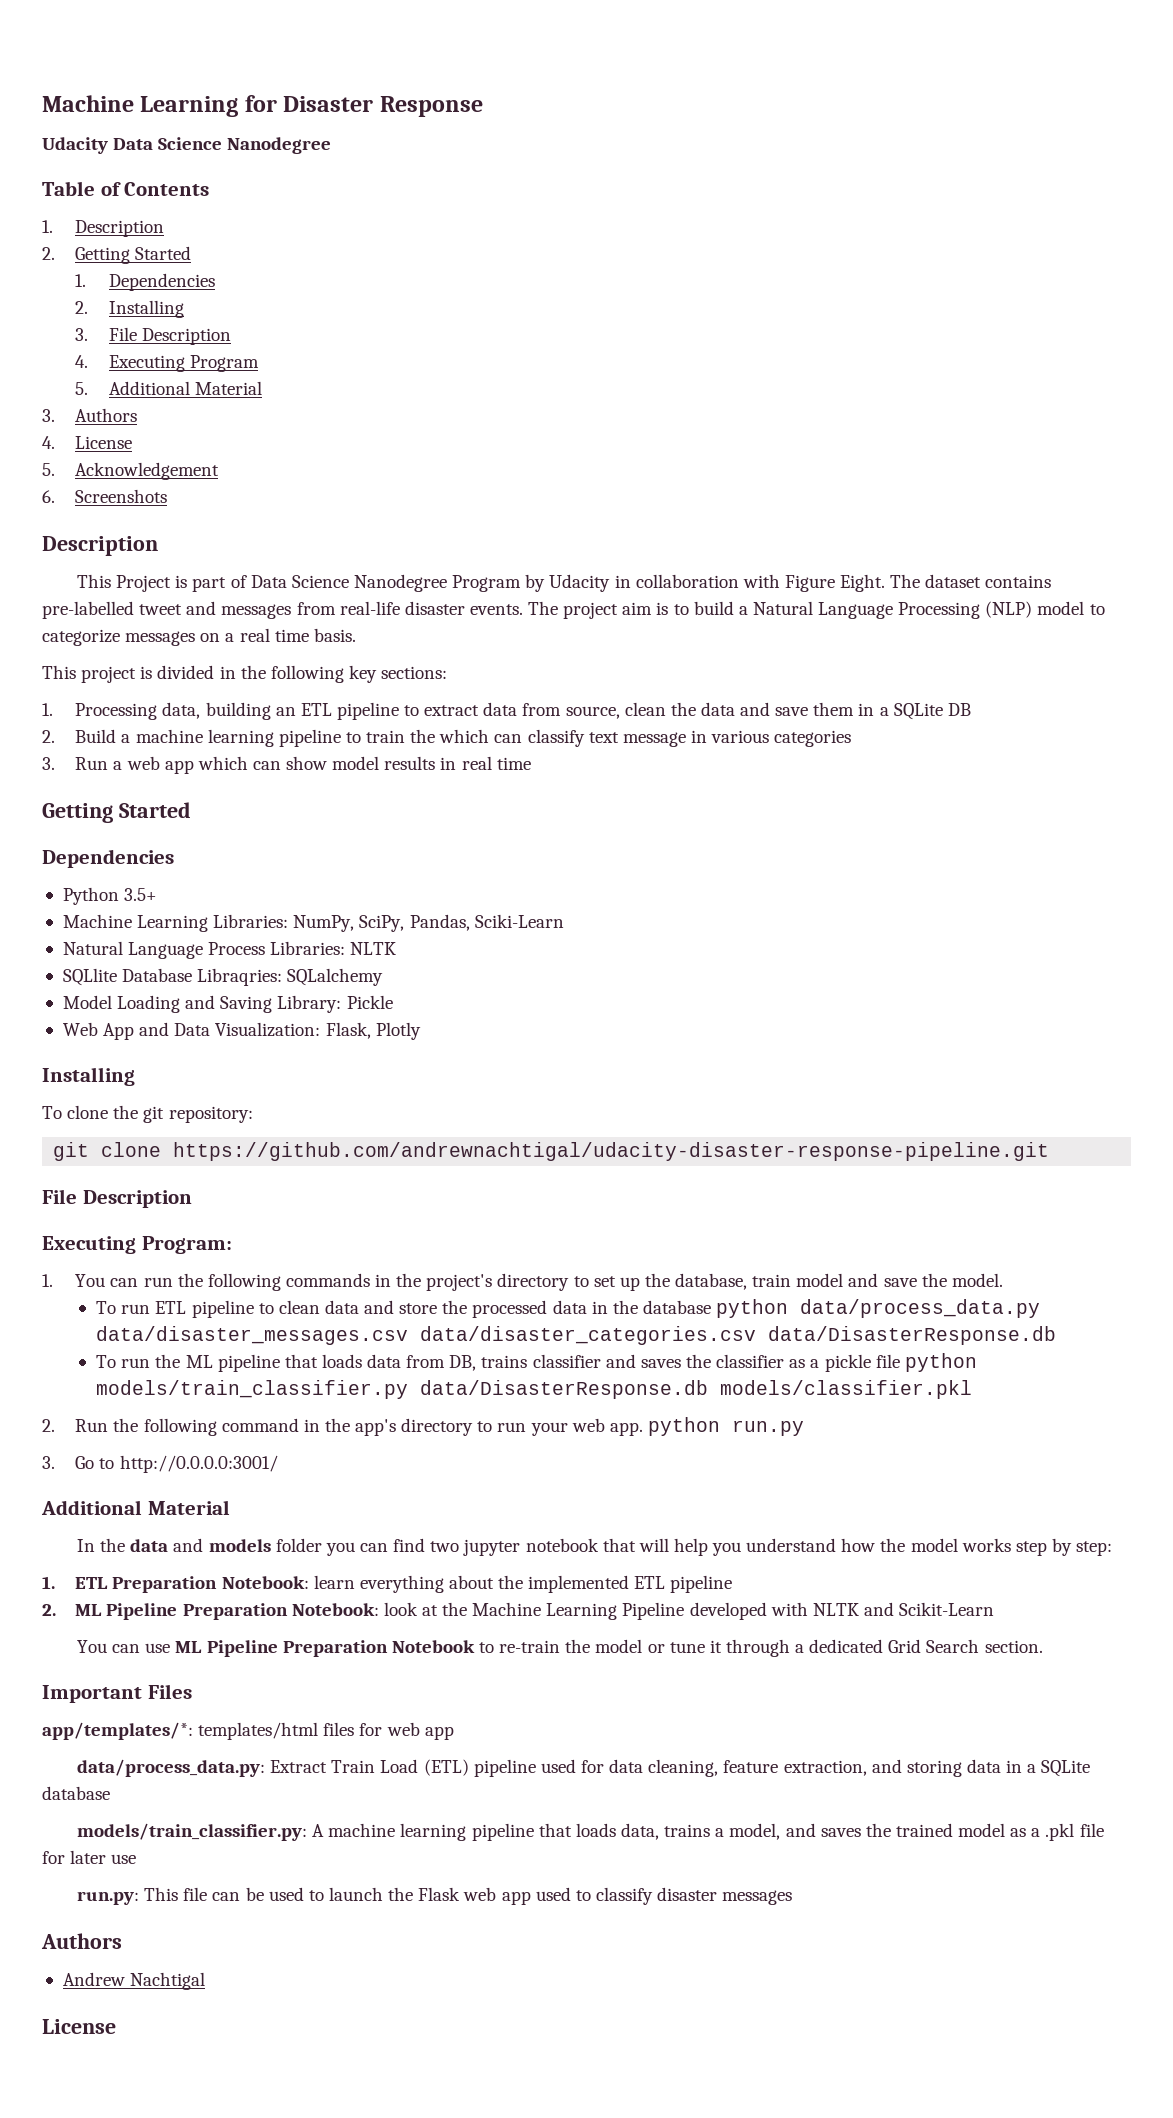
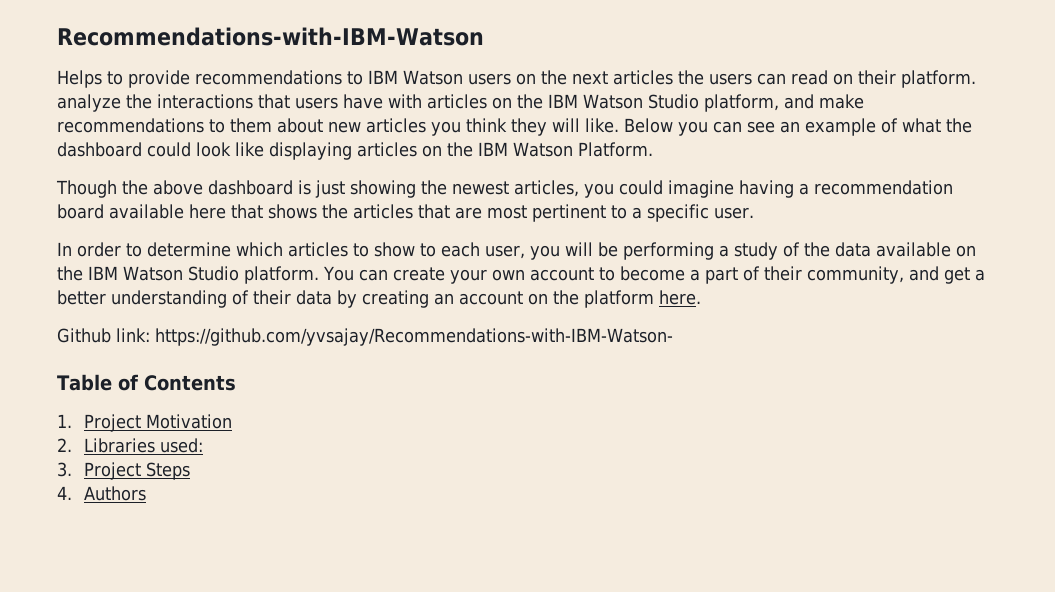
[42,95,483,117] [42,137,332,154] Machine Learning for Disaster Response // Udacity Data Science Nanodegree -> [57,27,484,46] [57,70,976,88] [57,94,864,112] [57,118,972,136] [57,142,653,160] [56,180,953,198] [57,204,754,222] [57,242,976,260] [57,266,985,284] [57,290,701,308] [57,328,673,346] Recommendations-with-IBM-Watson // Helps to provide recommendations to IBM Watson users on the next articles the users can read on their platform. analyze the interactions that users have with articles on the IBM Watson Studio platform, and make recommendations to them about new articles you think they will like. Below you can see an example of what the dashboard could look like displaying articles on the IBM Watson Platform. // Though the above dashboard is just showing the newest articles, you could imagine having a recommendation board available here that shows the articles that are most pertinent to a specific user. // In order to determine which articles to show to each user, you will be performing a study of the data available on the IBM Watson Studio platform. You can create your own account to become a part of their community, and get a better understanding of their data by creating an account on the platform here. // Github link: https://github.com/yvsajay/Recommendations-with-IBM-Watson-
[75,220,165,237] [42,246,192,264] [75,273,215,291] [75,300,184,318] [75,327,231,345] [75,355,259,372] [75,381,262,395] [42,408,138,422] [42,436,133,449] [42,462,220,480] [42,489,168,503] [42,536,158,556] [77,574,1052,592] [42,601,1105,619] [42,628,356,646] [42,665,448,683] [42,702,971,720] [42,729,852,747] [42,756,531,774] [42,802,191,823] [42,849,174,868] [62,887,158,905] [62,914,564,932] [62,941,397,959] [62,968,384,986] [62,995,393,1013] [62,1022,421,1040] [42,1067,135,1086] [42,1105,253,1123] [53,1142,1050,1161] [42,1189,192,1208] [42,1236,232,1254] [42,1273,1003,1291] [96,1299,1041,1318] [96,1326,1057,1345] [96,1353,977,1372] [96,1380,973,1399] [42,1417,804,1436] [42,1455,278,1473] [41,1500,230,1515] [77,1538,1113,1556] [42,1575,733,1593] [42,1602,995,1620] [77,1639,1043,1657] [42,1684,192,1703] [42,1722,454,1740] [77,1759,1091,1777] [42,1786,110,1800] [77,1823,1104,1841] [42,1850,137,1864] [77,1887,793,1905] [41,1933,122,1949] [62,1972,206,1990] [42,2019,116,2034] Description // 2. Getting Started // 1. Dependencies // 2. Installing // 3. File Description // 4. Executing Program // 5. Additional Material // 3. Authors // 4. License // 5. Acknowledgement // 6. Screenshots // Description // This Project is part of Data Science Nanodegree Program by Udacity in collaboration with Figure Eight. The dataset contains pre-labelled tweet and messages from real-life disaster events. The project aim is to build a Natural Language Processing (NLP) model to categorize messages on a real time basis. // This project is divided in the following key sections: // 1. Processing data, building an ETL pipeline to extract data from source, clean the data and save them in a SQLite DB // 2. Build a machine learning pipeline to train the which can classify text message in various categories // 3. Run a web app which can show model results in real time // Getting Started // Dependencies // Python 3.5+ // Machine Learning Libraries: NumPy, SciPy, Pandas, Sciki-Learn // Natural Language Process Libraries: NLTK // SQLlite Database Libraqries: SQLalchemy // Model Loading and Saving Library: Pickle // Web App and Data Visualization: Flask, Plotly // Installing // To clone the git repository: // git clone https://github.com/andrewnachtigal/udacity-disaster-response-pipeline.git // File Description // Executing Program: // 1. You can run the following commands in the project's directory to set up the database, train model and save the model. // To run ETL pipeline to clean data and store the processed data in the database python data/process_data.py data/disaster_messages.csv data/disaster_categories.csv data/DisasterResponse.db // To run the ML pipeline that loads data from DB, trains classifier and saves the classifier as a pickle file python models/train_classifier.py data/DisasterResponse.db models/classifier.pkl // 2. Run the following command in the app's directory to run your web app. python run.py // 3. Go to http://0.0.0.0:3001/ // Additional Material // In the data and models folder you can find two jupyter notebook that will help you understand how the model works step by step: // 1. ETL Preparation Notebook: learn everything about the implemented ETL pipeline // 2. ML Pipeline Preparation Notebook: look at the Machine Learning Pipeline developed with NLTK and Scikit-Learn // You can use ML Pipeline Preparation Notebook to re-train the model or tune it through a dedicated Grid Search section. // Important Files // app/templates/*: templates/html files for web app // data/process_data.py: Extract Train Load (ETL) pipeline used for data cleaning, feature extraction, and storing data in a SQLite database // models/train_classifier.py: A machine learning pipeline that loads data, trains a model, and saves the trained model as a .pkl file for later use // run.py: This file can be used to launch the Flask web app used to classify disaster messages // Authors // Andrew Nachtigal // License -> [84,414,233,432] [57,438,204,453] [57,462,191,480] [57,486,147,501] Project Motivation // 2. Libraries used: // 3. Project Steps // 4. Authors

